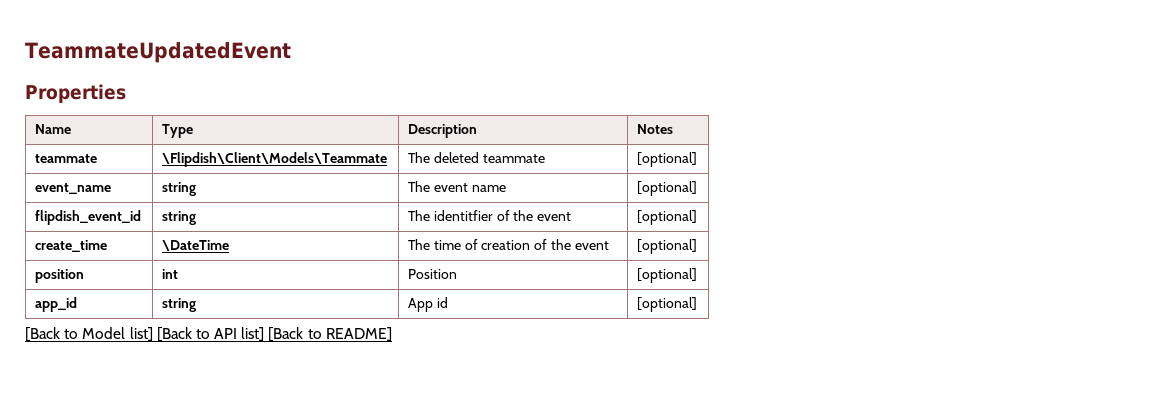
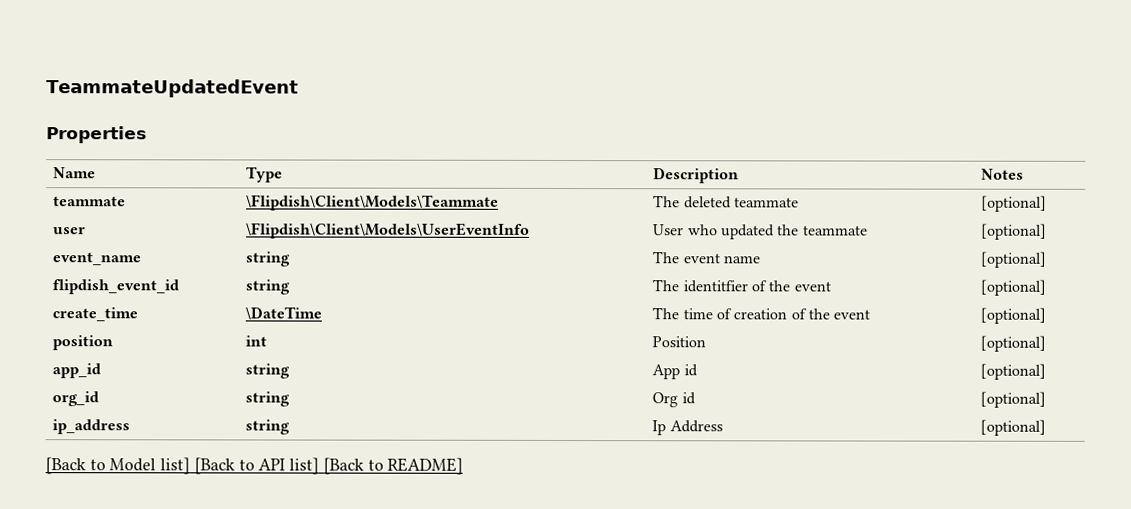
(698, 159) none -> [53,227,87,235] [246,222,531,239] [653,224,868,240] [981,223,1048,240] // user | \Flipdish\Client\Models\UserEventInfo | User who updated the teammate | [optional]
(698, 304) none -> [52,391,100,407] [245,391,291,407] [652,392,696,408] [980,391,1047,408] [52,419,131,435] [245,419,291,435] [652,420,723,436] [980,419,1047,436] // org_id | string | Org id | [optional] // ip_address | string | Ip Address | [optional]

